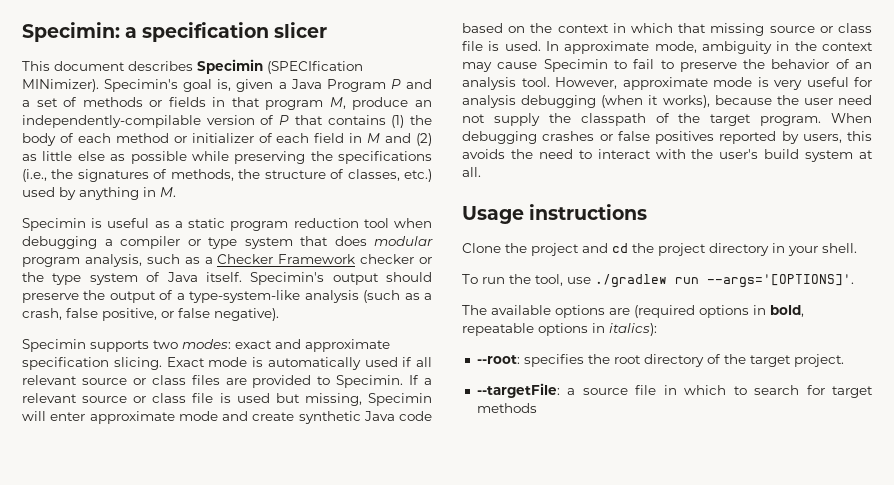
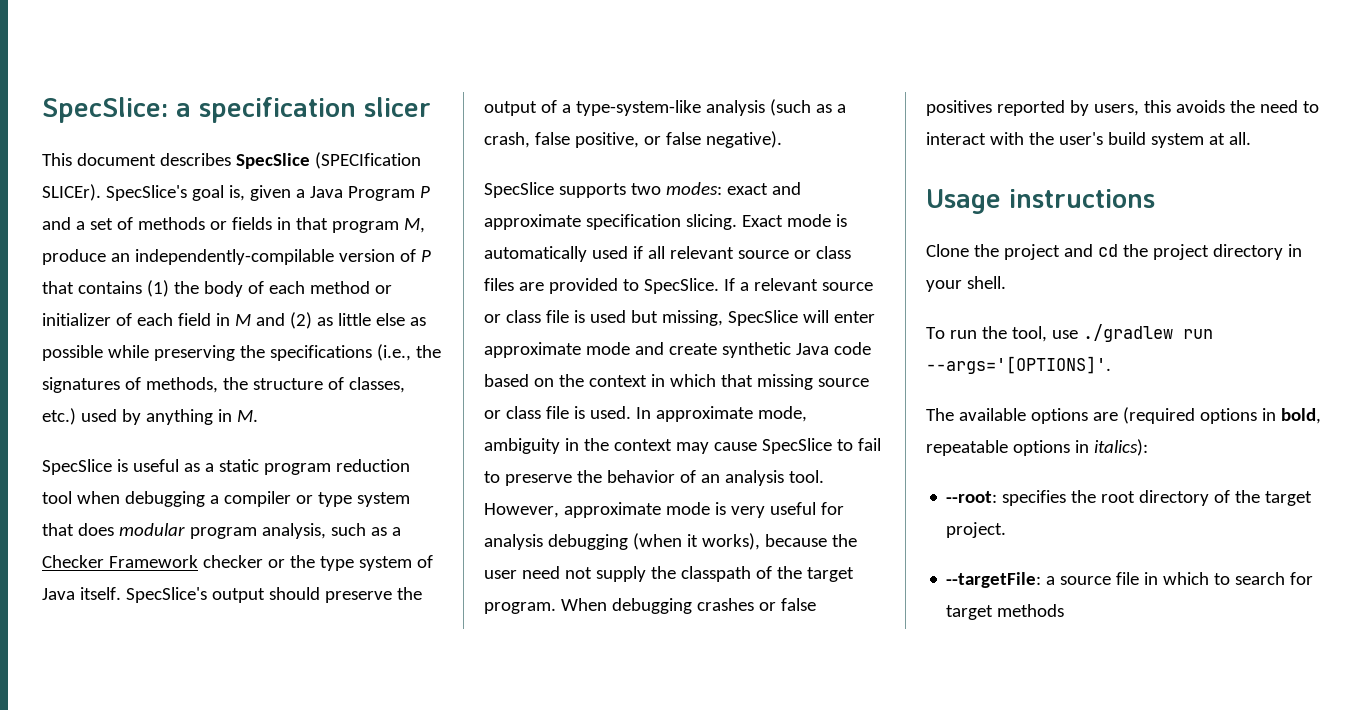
[22,22,120,42] Specimin: -> [42,97,168,123] SpecSlice:
[197,59,363,74] [22,79,179,92] Specimin (SPECIfication MINimizer). Specimin's -> [235,152,421,169] [42,184,187,201] SpecSlice (SPECIfication SLICEr). SpecSlice's
[22,218,86,231] Specimin -> [42,459,112,475] SpecSlice
[250,272,325,285] Specimin's -> [125,587,207,603] SpecSlice's
[22,339,86,352] Specimin -> [484,182,554,198] SpecSlice
[336,375,404,388] Specimin. -> [643,278,719,294] SpecSlice.
[368,393,432,406] Specimin -> [727,310,798,326] SpecSlice
[543,59,608,72] Specimin -> [761,438,832,454] SpecSlice

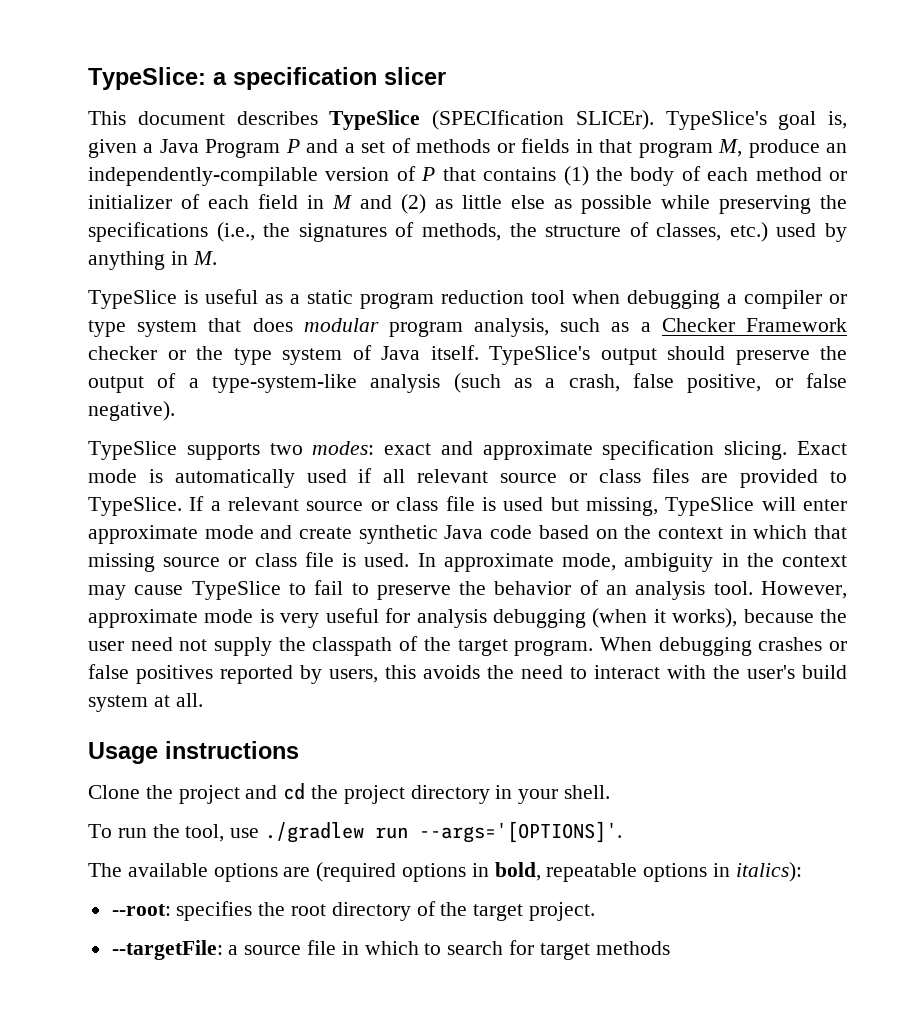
[42,97,168,123] SpecSlice: -> [88,67,206,90] TypeSlice:
[235,153,310,169] SpecSlice -> [329,110,421,130] TypeSlice
[105,185,187,201] SpecSlice's -> [665,111,767,130] TypeSlice's
[42,459,112,475] SpecSlice -> [88,290,177,309] TypeSlice
[125,587,207,603] SpecSlice's -> [489,346,590,365] TypeSlice's
[484,182,554,198] SpecSlice -> [88,441,177,460] TypeSlice
[643,278,719,294] SpecSlice. -> [88,497,182,516] TypeSlice.
[727,310,798,326] SpecSlice -> [665,497,755,516] TypeSlice
[761,438,832,454] SpecSlice -> [191,581,281,600] TypeSlice

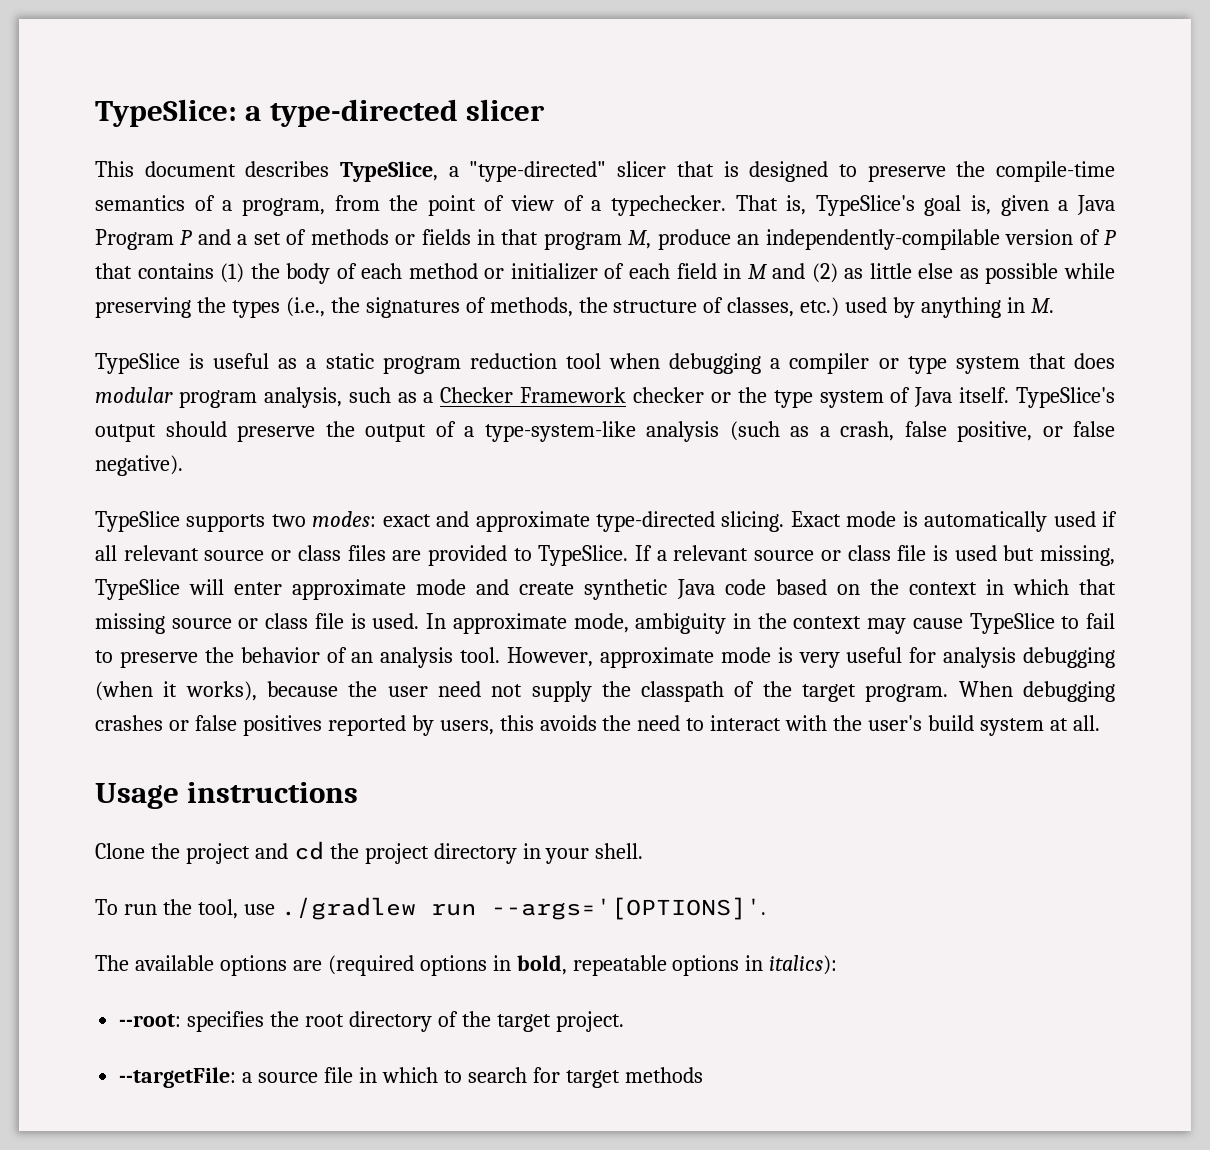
[233,67,377,90] specification -> [269,99,458,127] type-directed
[329,110,654,130] TypeSlice (SPECIfication SLICEr). -> [340,161,1116,182] [95,195,807,216] TypeSlice, a "type-directed" slicer that is designed to preserve the compile-time semantics of a program, from the point of view of a typechecker. That is,
[88,222,208,242] specifications -> [231,300,280,318] types
[602,440,715,460] specification -> [596,511,716,532] type-directed

